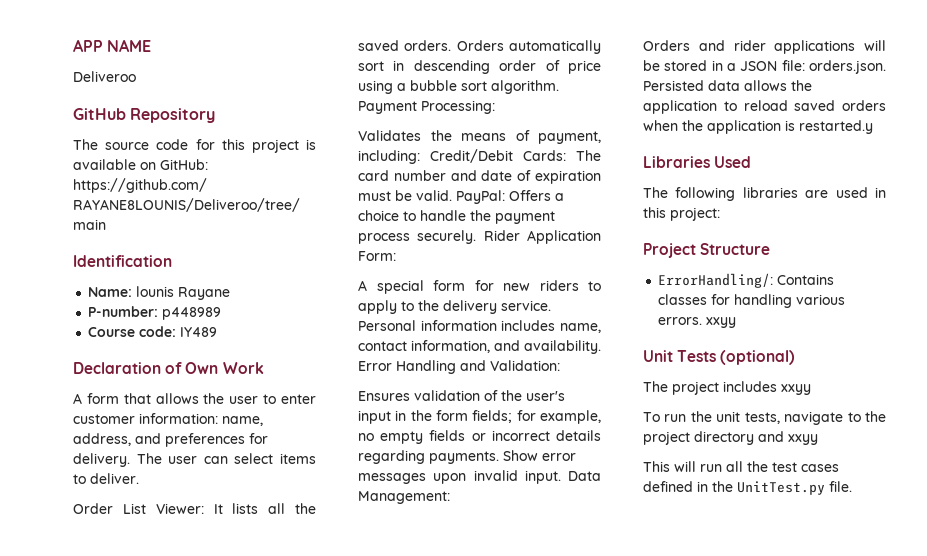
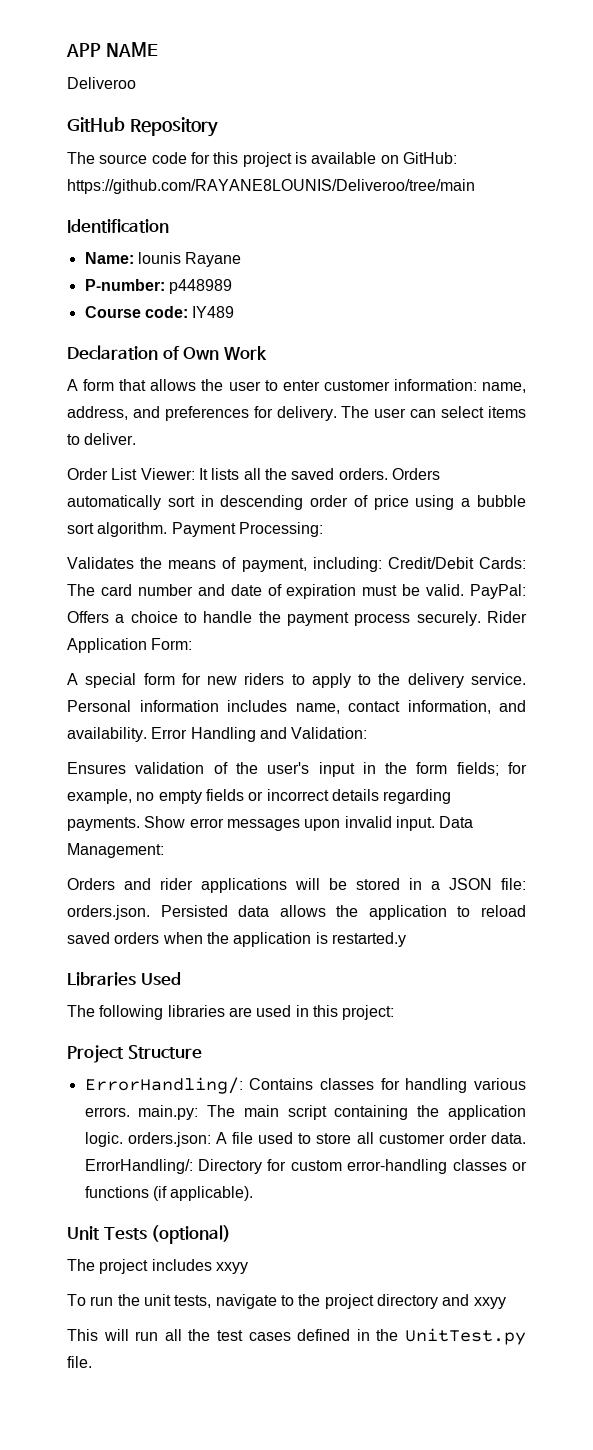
[706,317,737,328] xxyy -> [138,1105,526,1120] [84,1132,526,1147] [84,1159,527,1174] [84,1186,254,1201] main.py: The main script containing the application logic. orders.json: A file used to store all customer order data. ErrorHandling/: Directory for custom error-handling classes or functions (if applicable).

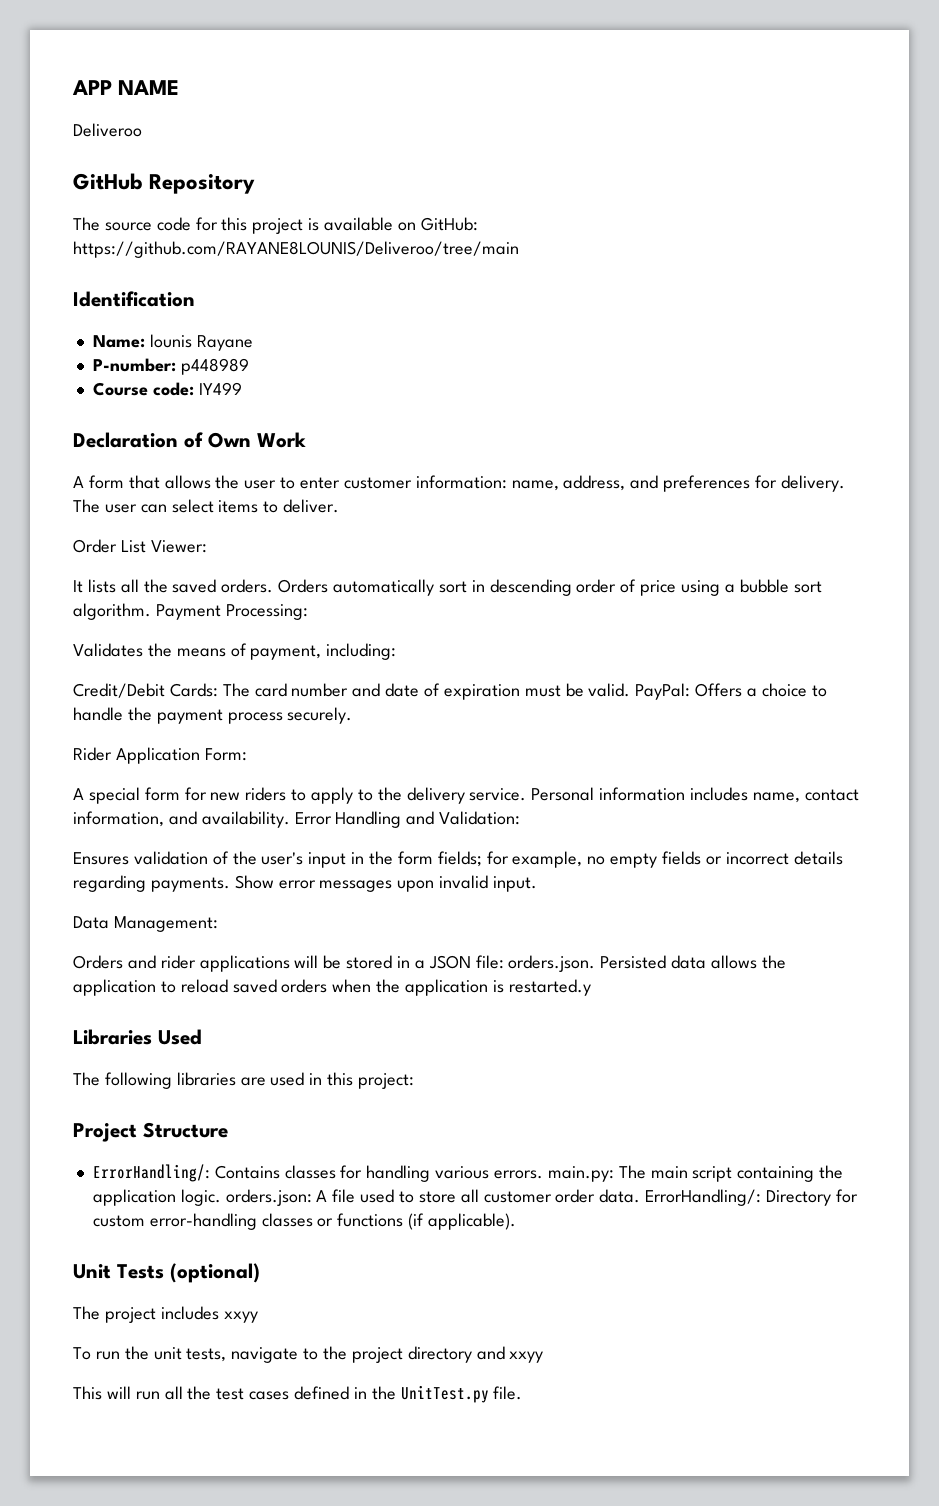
[192,306,235,318] IY489 -> [198,382,242,395] IY499
(195, 474) none -> (207, 546) //
(382, 564) none -> (397, 651) //
(481, 618) none -> (353, 715) //
(435, 823) none -> (538, 884) //

